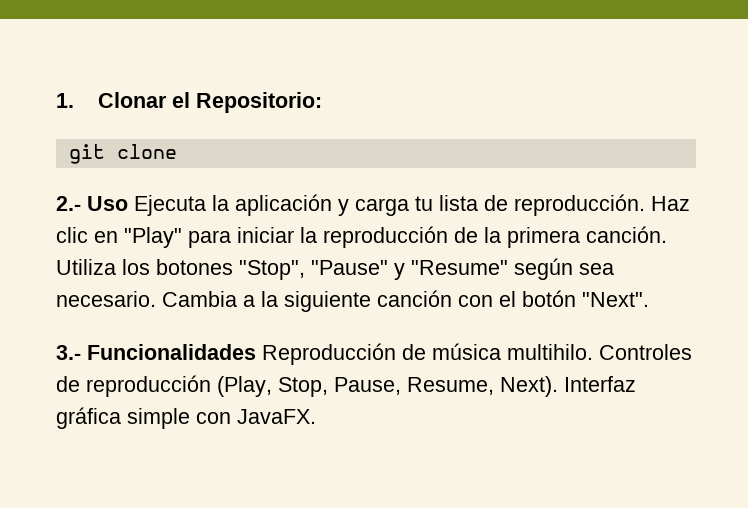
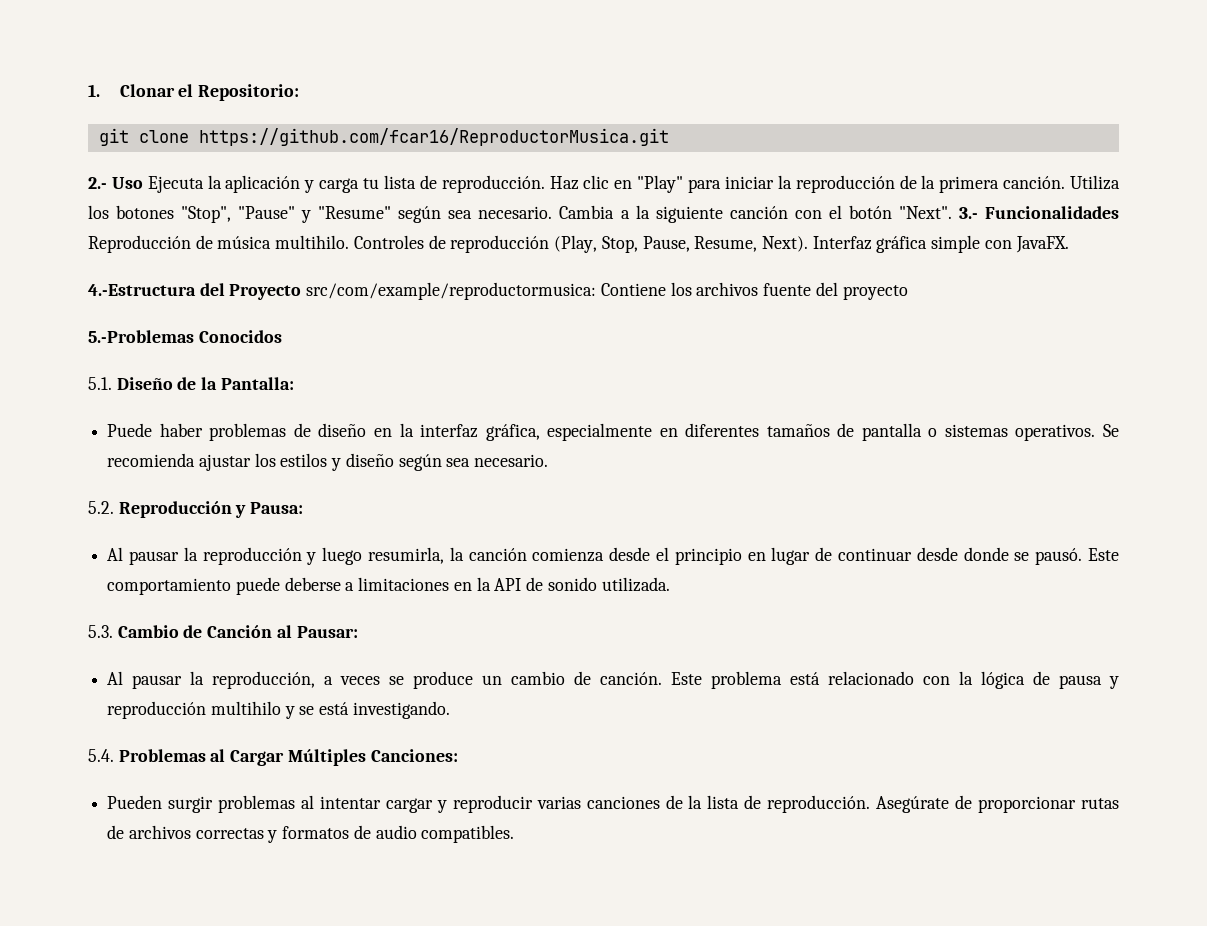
(177, 151) none -> [198,128,669,146] https://github.com/fcar16/ReproductorMusica.git
(649, 299) // -> (952, 212) none
(316, 416) none -> [88,282,908,300] [88,330,282,343] [88,377,294,390] [107,423,1119,441] [107,453,549,471] [88,501,304,518] [107,547,1119,565] [107,577,670,595] [88,625,358,638] [107,671,1119,689] [107,701,450,719] [88,749,458,766] [107,795,1119,813] [107,825,515,843] // 4.-Estructura del Proyecto src/com/example/reproductormusica: Contiene los archivos fuente del proyecto // 5.-Problemas Conocidos // 5.1. Diseño de la Pantalla: // Puede haber problemas de diseño en la interfaz gráfica, especialmente en diferentes tamaños de pantalla o sistemas operativos. Se recomienda ajustar los estilos y diseño según sea necesario. // 5.2. Reproducción y Pausa: // Al pausar la reproducción y luego resumirla, la canción comienza desde el principio en lugar de continuar desde donde se pausó. Este comportamiento puede deberse a limitaciones en la API de sonido utilizada. // 5.3. Cambio de Canción al Pausar: // Al pausar la reproducción, a veces se produce un cambio de canción. Este problema está relacionado con la lógica de pausa y reproducción multihilo y se está investigando. // 5.4. Problemas al Cargar Múltiples Canciones: // Pueden surgir problemas al intentar cargar y reproducir varias canciones de la lista de reproducción. Asegúrate de proporcionar rutas de archivos correctas y formatos de audio compatibles.

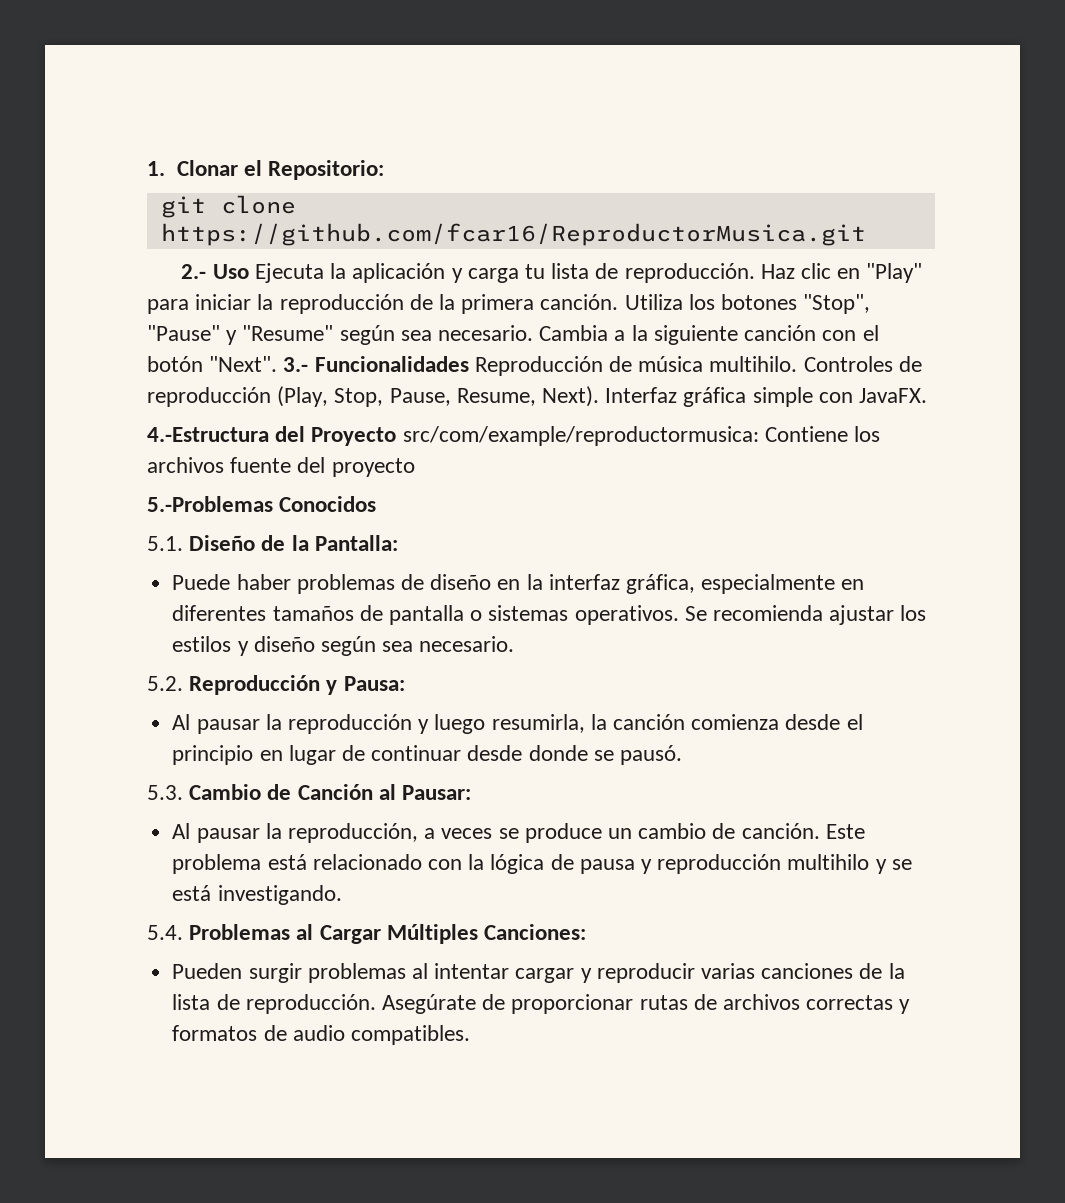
[1087,548,1119,561] [107,577,670,595] Este comportamiento puede deberse a limitaciones en la API de sonido utilizada. -> (682, 755) none

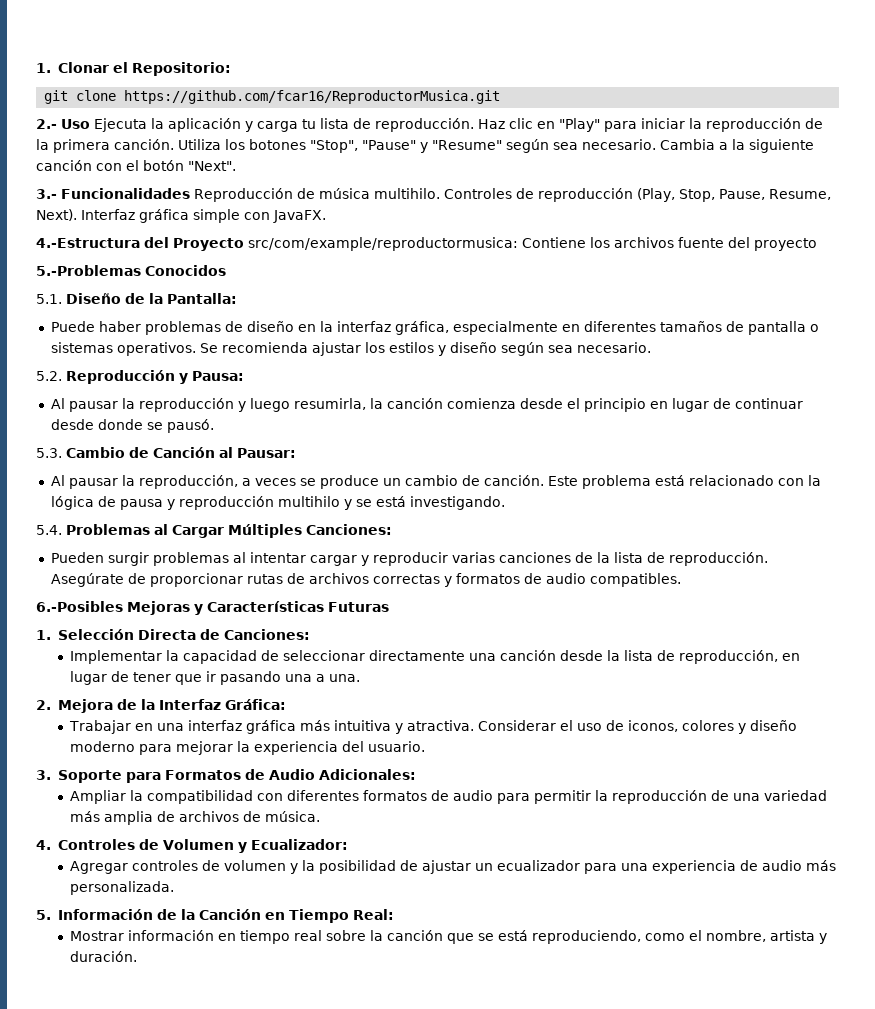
(278, 364) none -> (236, 166) //
(470, 1035) none -> [36,601,389,615] [36,629,310,640] [69,650,800,664] [69,671,360,685] [36,699,286,713] [68,720,797,734] [69,741,425,755] [36,769,416,783] [69,790,827,804] [69,811,320,825] [36,839,348,853] [69,860,836,874] [69,881,174,895] [36,909,394,923] [69,930,827,944] [69,951,137,962] // 6.-Posibles Mejoras y Características Futuras // 1. Selección Directa de Canciones: // Implementar la capacidad de seleccionar directamente una canción desde la lista de reproducción, en lugar de tener que ir pasando una a una. // 2. Mejora de la Interfaz Gráfica: // Trabajar en una interfaz gráfica más intuitiva y atractiva. Considerar el uso de iconos, colores y diseño moderno para mejorar la experiencia del usuario. // 3. Soporte para Formatos de Audio Adicionales: // Ampliar la compatibilidad con diferentes formatos de audio para permitir la reproducción de una variedad más amplia de archivos de música. // 4. Controles de Volumen y Ecualizador: // Agregar controles de volumen y la posibilidad de ajustar un ecualizador para una experiencia de audio más personalizada. // 5. Información de la Canción en Tiempo Real: // Mostrar información en tiempo real sobre la canción que se está reproduciendo, como el nombre, artista y duración.

